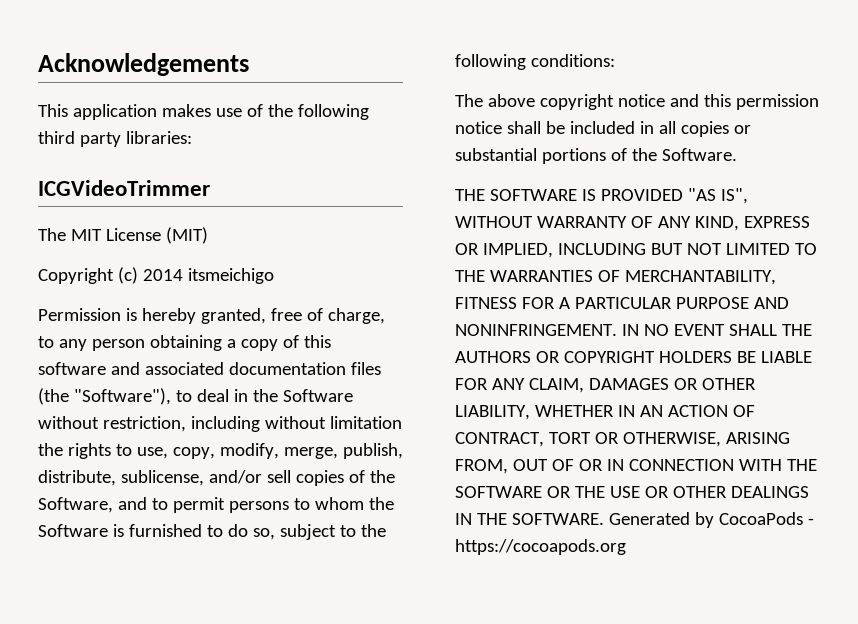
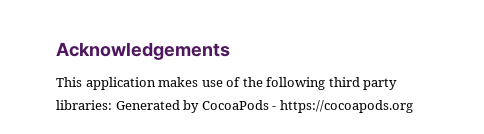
[38,180,210,196] [38,227,208,244] [38,267,274,284] [38,308,385,324] [38,335,331,351] [38,362,381,375] [38,388,353,405] [38,416,402,432] [38,443,403,459] [38,470,395,486] [38,497,394,513] [38,524,386,540] [455,54,615,70] [455,94,819,110] [455,121,751,137] [455,148,737,164] [455,188,748,204] [455,216,810,231] [455,243,817,258] [455,270,776,285] [455,297,789,309] [455,324,812,336] [455,351,812,363] [455,378,756,393] [455,405,755,420] [455,432,790,447] [455,459,817,474] [455,486,809,498] [455,513,604,525] // ICGVideoTrimmer // The MIT License (MIT) // Copyright (c) 2014 itsmeichigo // Permission is hereby granted, free of charge, to any person obtaining a copy of this software and associated documentation files (the "Software"), to deal in the Software without restriction, including without limitation the rights to use, copy, modify, merge, publish, distribute, sublicense, and/or sell copies of the Software, and to permit persons to whom the Software is furnished to do so, subject to the following conditions: // The above copyright notice and this permission notice shall be included in all copies or substantial portions of the Software. // THE SOFTWARE IS PROVIDED "AS IS", WITHOUT WARRANTY OF ANY KIND, EXPRESS OR IMPLIED, INCLUDING BUT NOT LIMITED TO THE WARRANTIES OF MERCHANTABILITY, FITNESS FOR A PARTICULAR PURPOSE AND NONINFRINGEMENT. IN NO EVENT SHALL THE AUTHORS OR COPYRIGHT HOLDERS BE LIABLE FOR ANY CLAIM, DAMAGES OR OTHER LIABILITY, WHETHER IN AN ACTION OF CONTRACT, TORT OR OTHERWISE, ARISING FROM, OUT OF OR IN CONNECTION WITH THE SOFTWARE OR THE USE OR OTHER DEALINGS IN THE SOFTWARE. -> (112, 105) none

